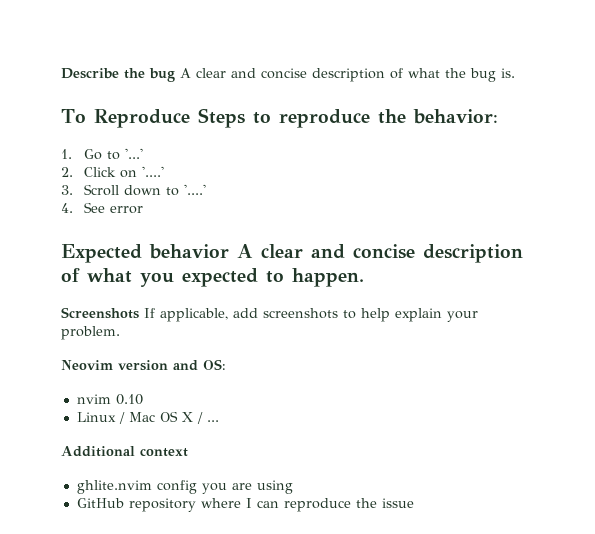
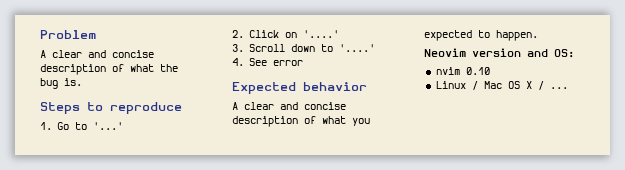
[61,68,175,82] Describe the bug -> [40,30,96,39] Problem //
[61,109,190,128] To Reproduce -> (82, 82) none
[377,109,498,124] the behavior: -> (182, 108) none
(229, 251) none -> (367, 86) //
[61,307,478,322] [61,326,120,340] // Screenshots If applicable, add screenshots to help explain your problem. -> (538, 35) none
[61,446,188,457] [76,480,293,494] [76,498,414,512] // Additional context // ghlite.nvim config you are using // GitHub repository where I can reproduce the issue -> (568, 88) none

